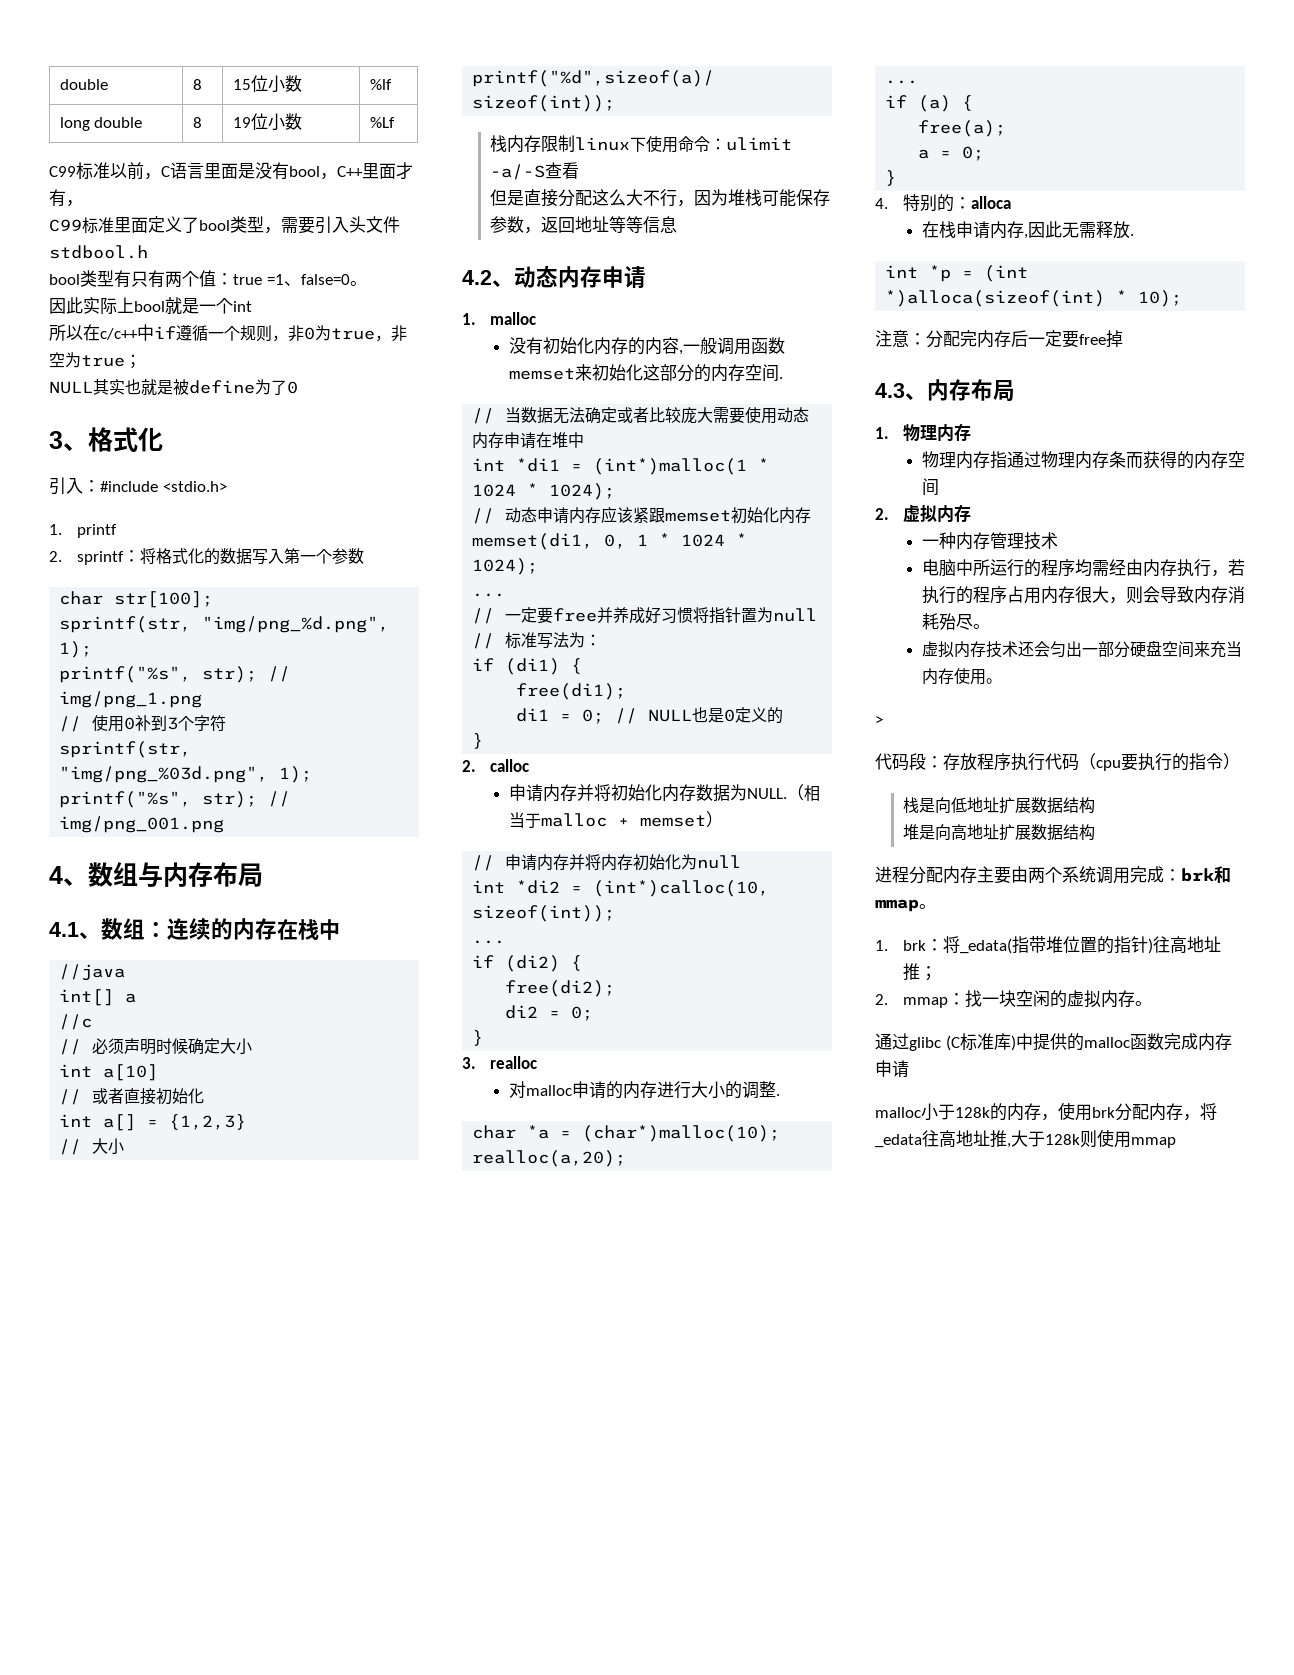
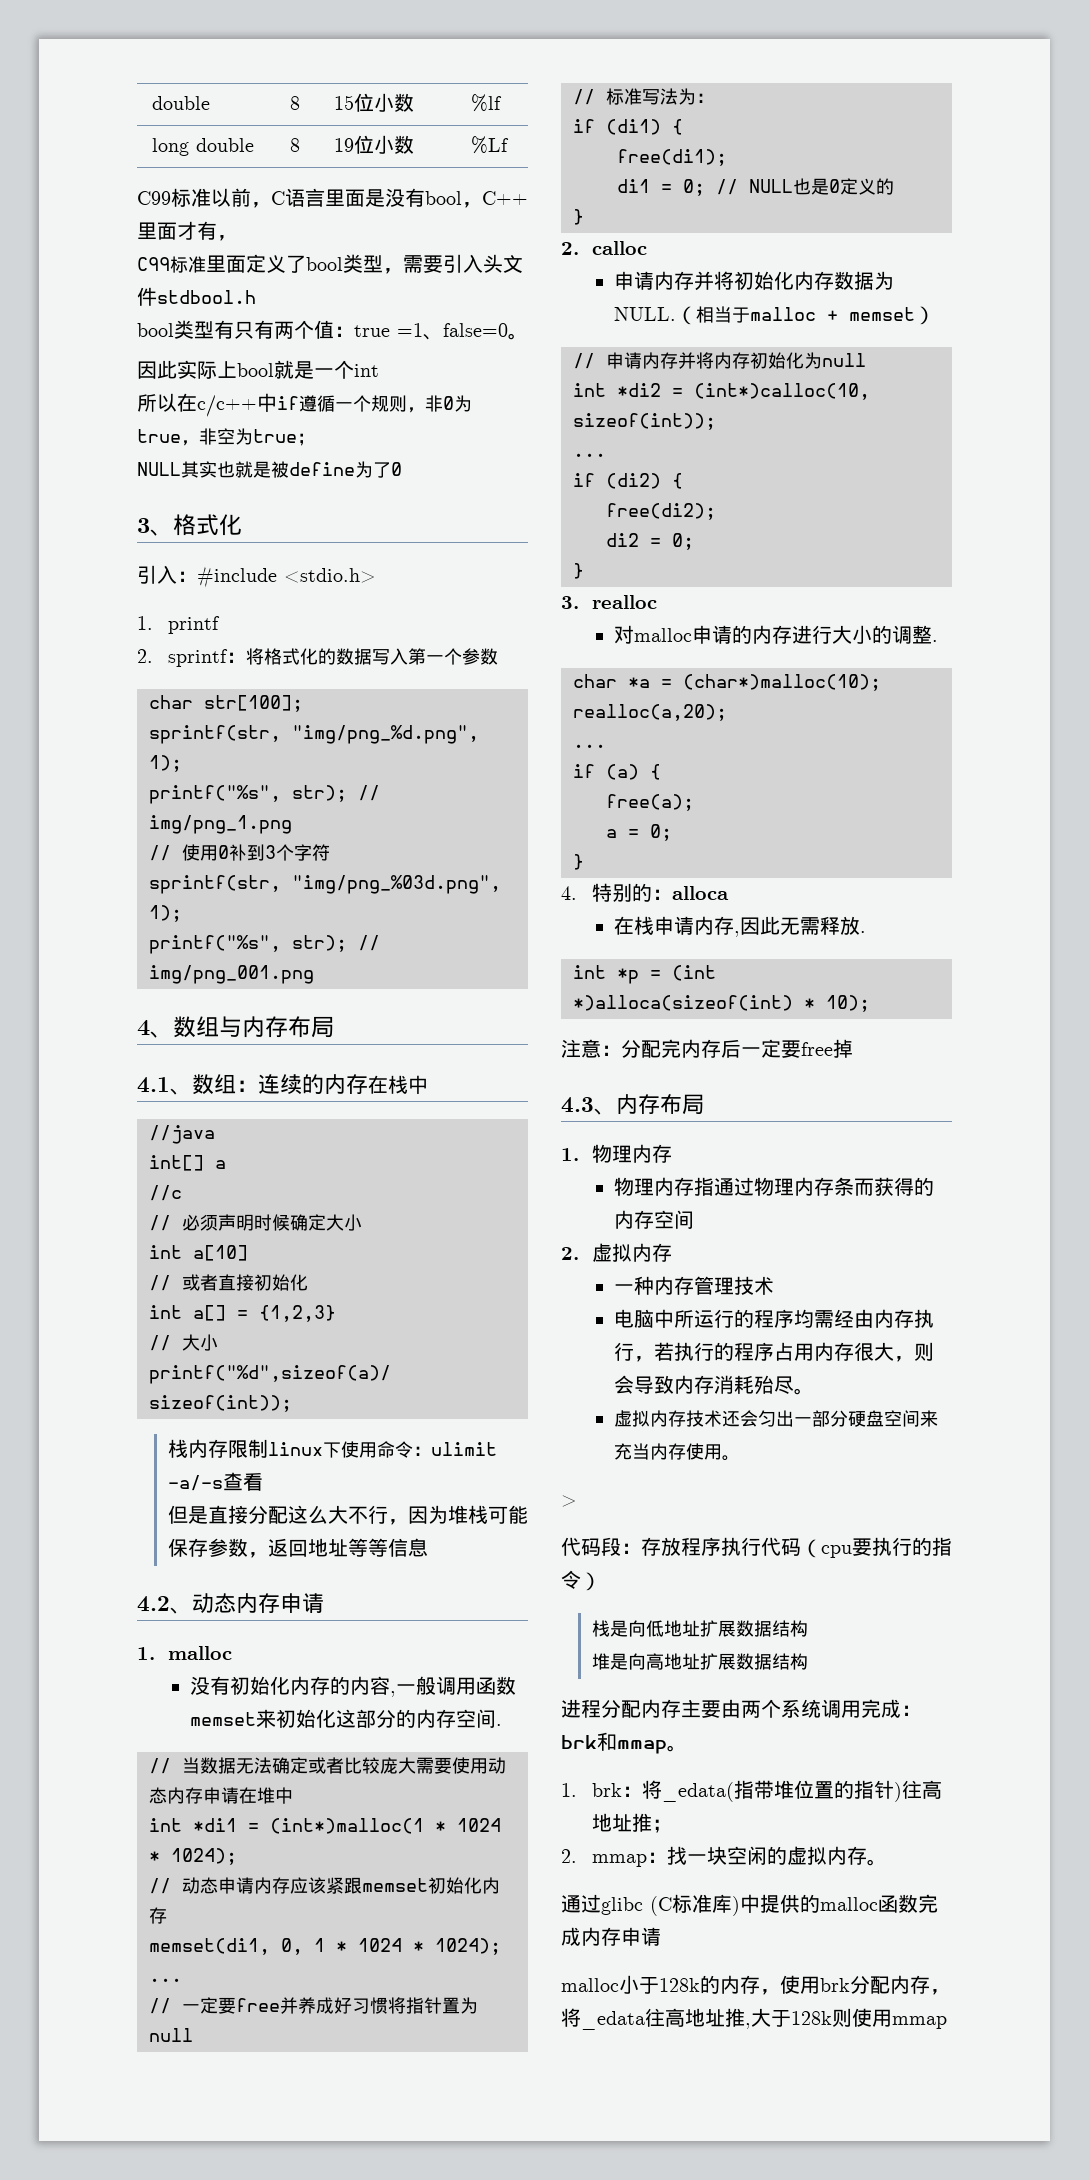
[490,164,546,180] -a/-S -> [167,1475,223,1491] -a/-s

